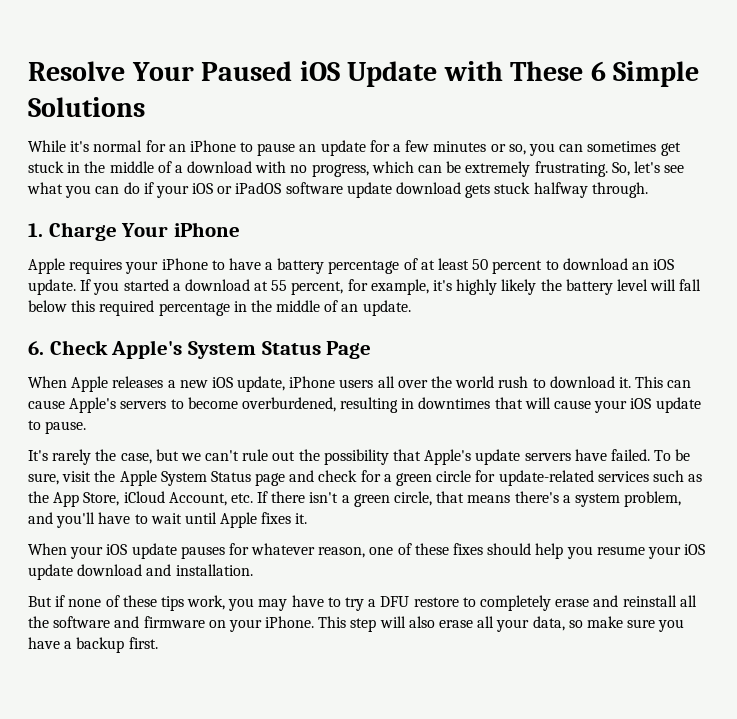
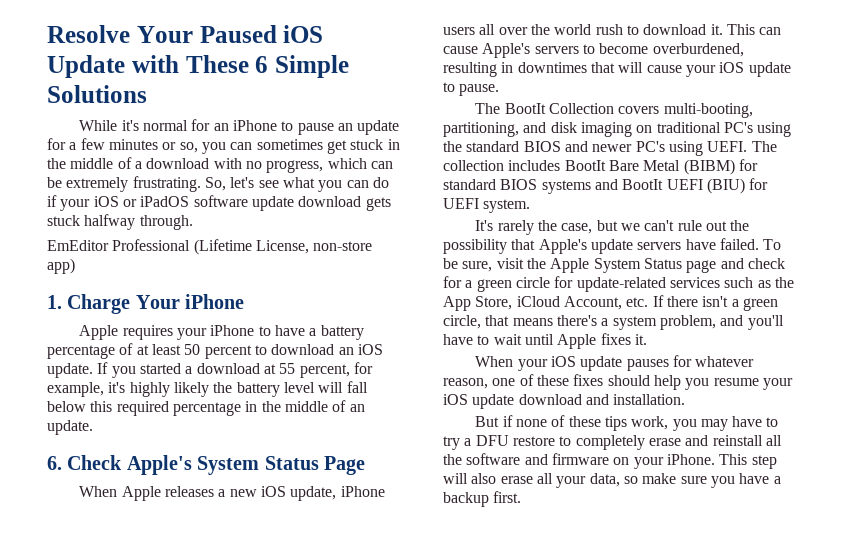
(648, 190) none -> [47,239,373,255] [47,258,75,274] // EmEditor Professional (Lifetime License, non-store app)
(87, 427) none -> [475,103,753,118] [443,122,792,137] [443,141,777,156] [443,159,758,175] [443,178,769,194] [443,198,531,213] // The BootIt Collection covers multi-booting, partitioning, and disk imaging on traditional PC's using the standard BIOS and newer PC's using UEFI. The collection includes BootIt Bare Metal (BIBM) for standard BIOS systems and BootIt UEFI (BIU) for UEFI system.

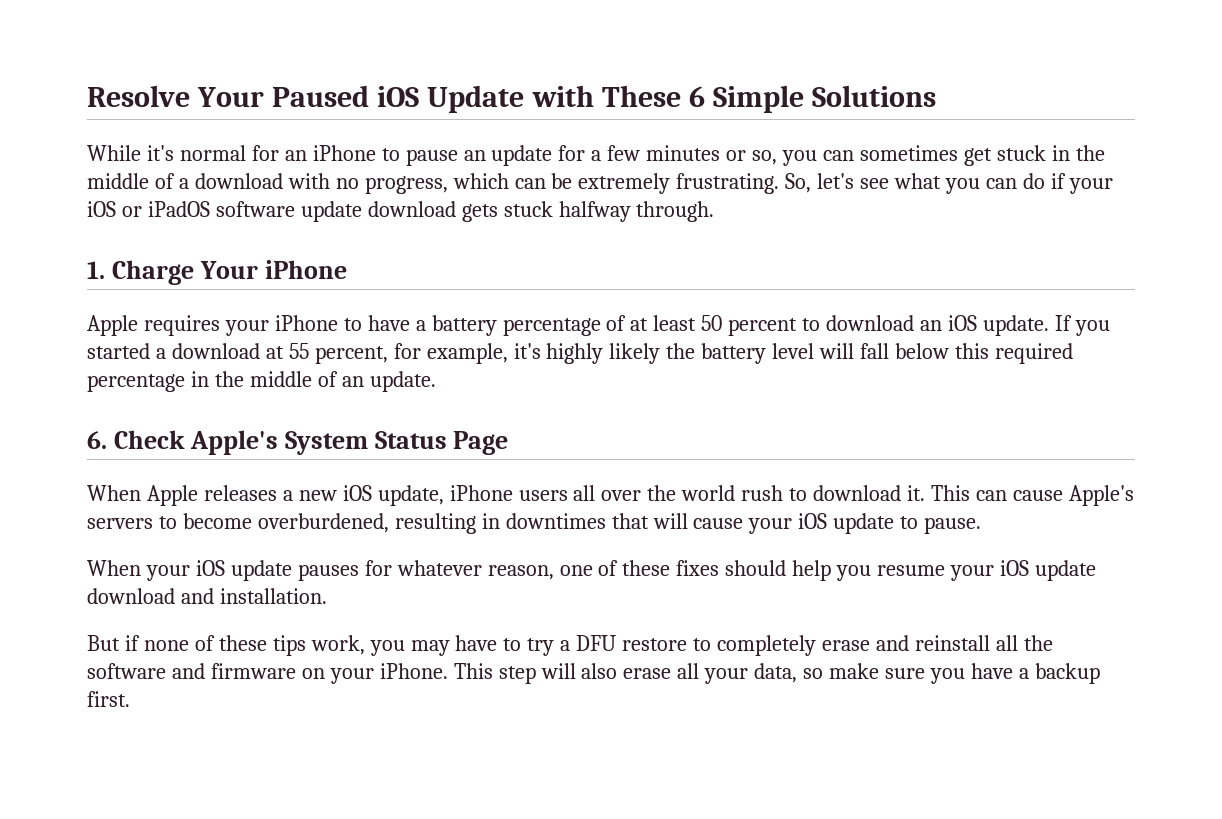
[47,239,373,255] [47,258,75,274] // EmEditor Professional (Lifetime License, non-store app) -> (715, 211) none
[475,103,753,118] [443,122,792,137] [443,141,777,156] [443,159,758,175] [443,178,769,194] [443,198,531,213] [475,220,750,235] [443,238,782,254] [443,258,785,273] [443,276,794,292] [443,295,778,311] [443,315,784,330] [443,333,647,349] // The BootIt Collection covers multi-booting, partitioning, and disk imaging on traditional PC's using the standard BIOS and newer PC's using UEFI. The collection includes BootIt Bare Metal (BIBM) for standard BIOS systems and BootIt UEFI (BIU) for UEFI system. // It's rarely the case, but we can't rule out the possibility that Apple's update servers have failed. To be sure, visit the Apple System Status page and check for a green circle for update-related services such as the App Store, iCloud Account, etc. If there isn't a green circle, that means there's a system problem, and you'll have to wait until Apple fixes it. -> (982, 525) none

